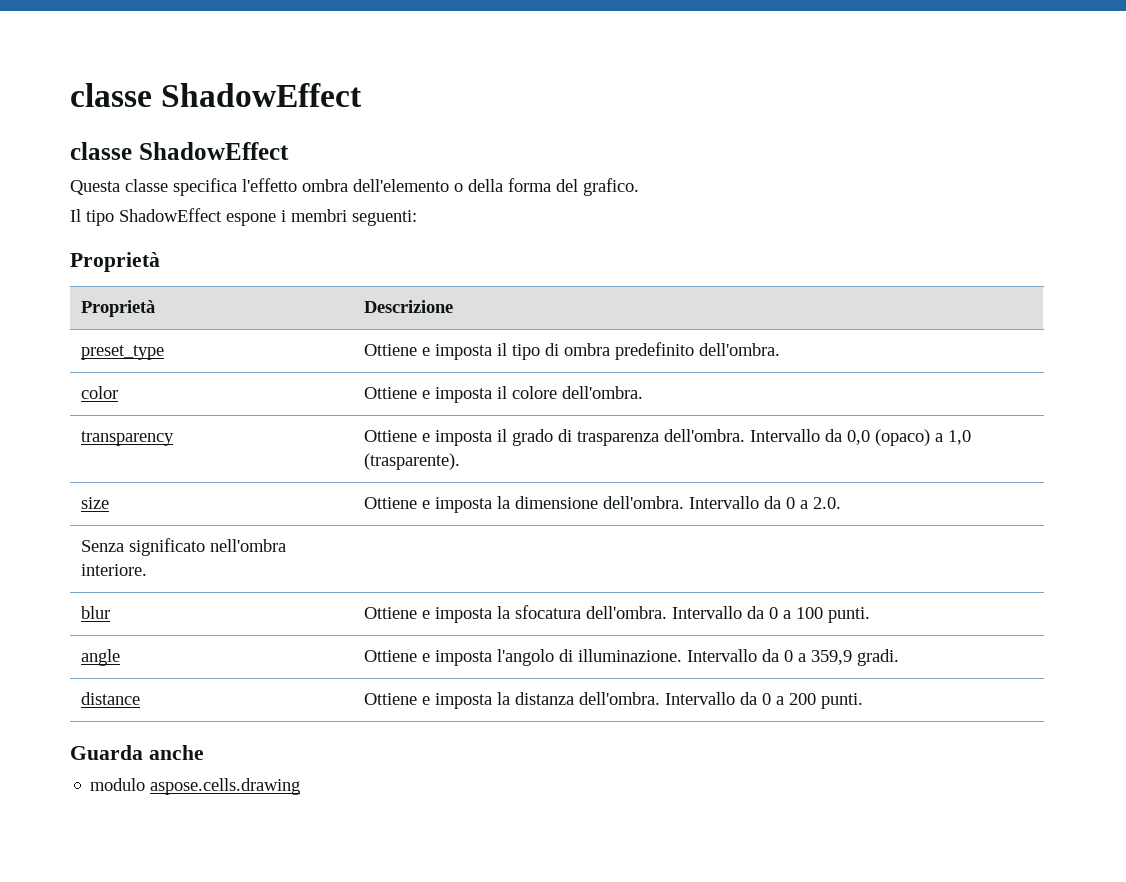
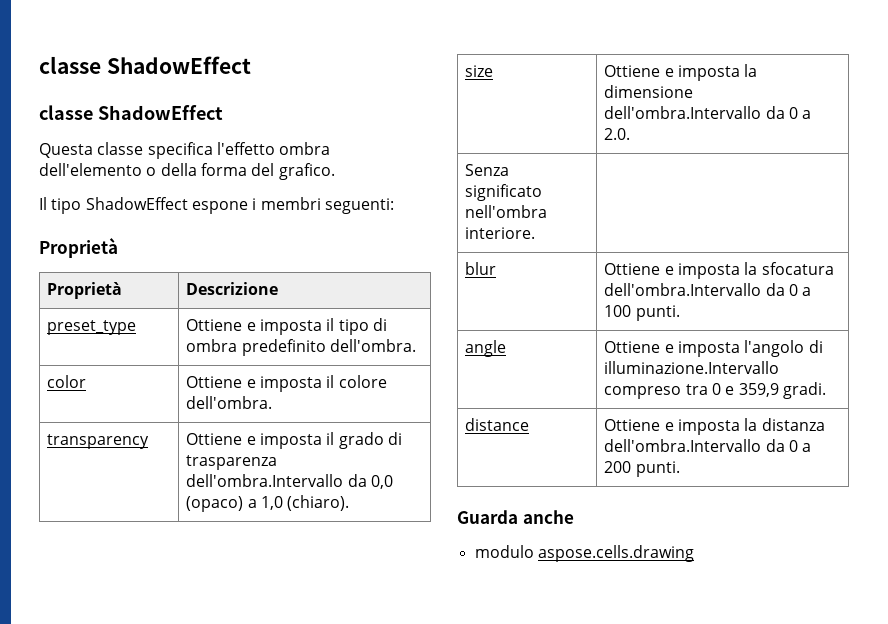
[663,429,820,442] dell'ombra. Intervallo -> [186,474,344,487] dell'ombra.Intervallo
[363,453,460,470] (trasparente). -> [287,495,350,511] (chiaro).
[602,496,759,509] dell'ombra. Intervallo -> [604,106,762,119] dell'ombra.Intervallo
[585,606,742,619] dell'ombra. Intervallo -> [604,283,762,296] dell'ombra.Intervallo
[577,649,806,662] illuminazione. Intervallo da 0 a -> [604,361,780,374] [604,383,735,399] illuminazione.Intervallo compreso tra 0 e
[578,692,735,705] dell'ombra. Intervallo -> [604,439,762,452] dell'ombra.Intervallo

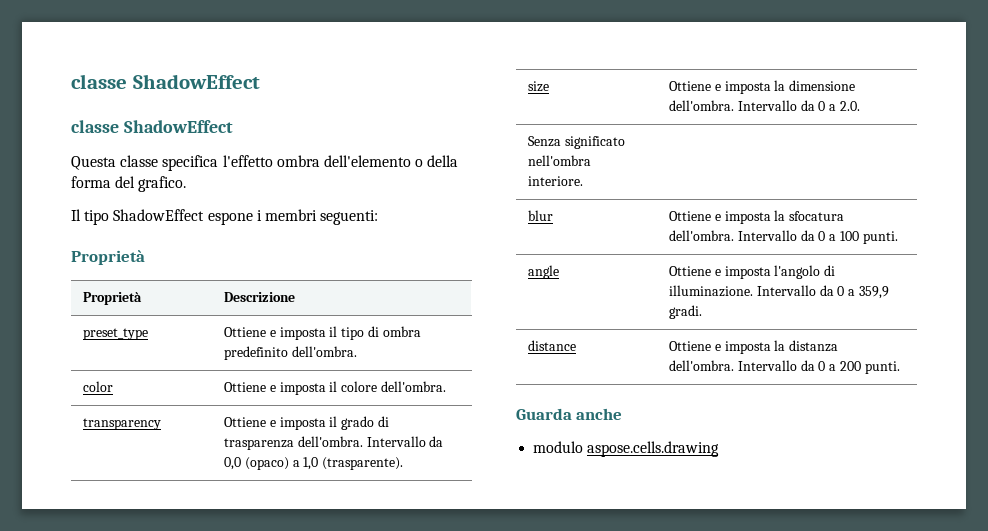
[186,474,344,487] dell'ombra.Intervallo -> [297,436,426,447] dell'ombra. Intervallo
[287,495,350,511] (chiaro). -> [322,457,404,470] (trasparente).
[604,106,762,119] dell'ombra.Intervallo -> [669,100,797,111] dell'ombra. Intervallo
[604,283,762,296] dell'ombra.Intervallo -> [669,230,797,241] dell'ombra. Intervallo
[604,361,780,374] [604,383,735,399] illuminazione.Intervallo compreso tra 0 e -> [669,285,856,297] illuminazione. Intervallo da 0 a
[604,439,762,452] dell'ombra.Intervallo -> [669,360,797,371] dell'ombra. Intervallo

